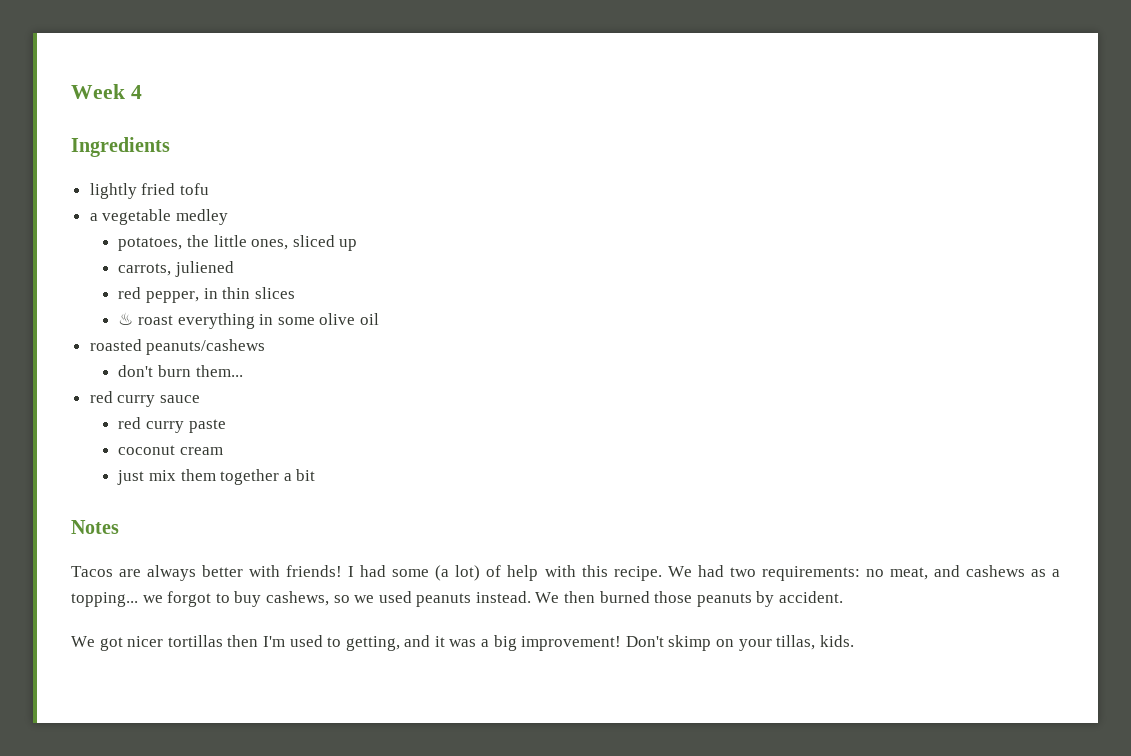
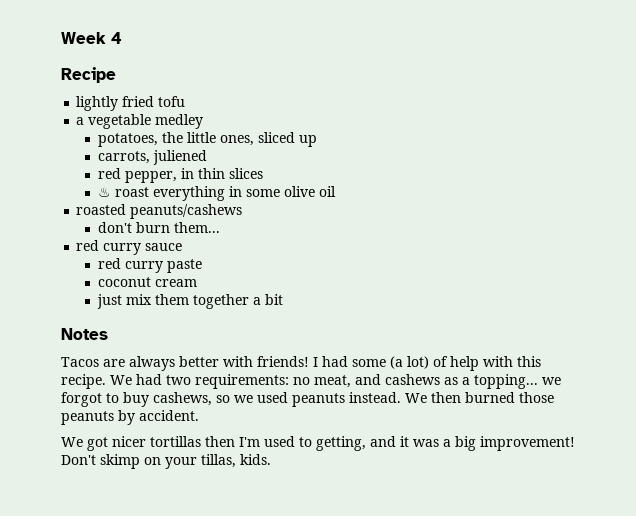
[71,137,170,157] Ingredients -> [61,67,116,83] Recipe

